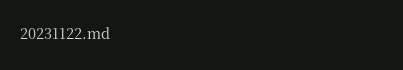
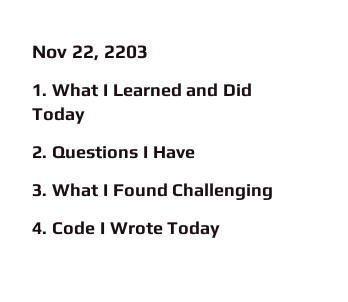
[20,27,110,39] 20231122.md -> [32,45,149,61] [32,83,253,97] [32,107,85,124] [32,146,195,159] [32,183,274,200] [32,221,221,238] Nov 22, 2203 // 1. What I Learned and Did Today // 2. Questions I Have // 3. What I Found Challenging // 4. Code I Wrote Today

